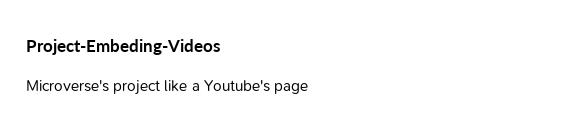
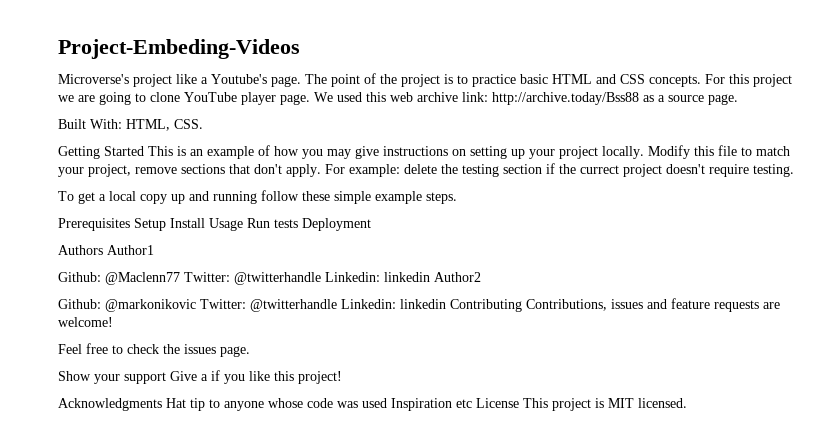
[273,83,308,94] page -> [271,73,792,87] [58,92,738,105] [58,119,203,131] [58,145,790,159] [58,163,794,177] [58,190,457,204] [58,218,371,231] [58,245,154,255] [58,272,481,285] [58,298,780,312] [58,317,113,327] [58,343,250,357] [58,370,342,384] [58,398,687,411] page. The point of the project is to practice basic HTML and CSS concepts. For this project we are going to clone YouTube player page. We used this web archive link: http://archive.today/Bss88 as a source page. // Built With: HTML, CSS. // Getting Started This is an example of how you may give instructions on setting up your project locally. Modify this file to match your project, remove sections that don't apply. For example: delete the testing section if the currect project doesn't require testing. // To get a local copy up and running follow these simple example steps. // Prerequisites Setup Install Usage Run tests Deployment // Authors Author1 // Github: @Maclenn77 Twitter: @twitterhandle Linkedin: linkedin Author2 // Github: @markonikovic Twitter: @twitterhandle Linkedin: linkedin Contributing Contributions, issues and feature requests are welcome! // Feel free to check the issues page. // Show your support Give a if you like this project! // Acknowledgments Hat tip to anyone whose code was used Inspiration etc License This project is MIT licensed.

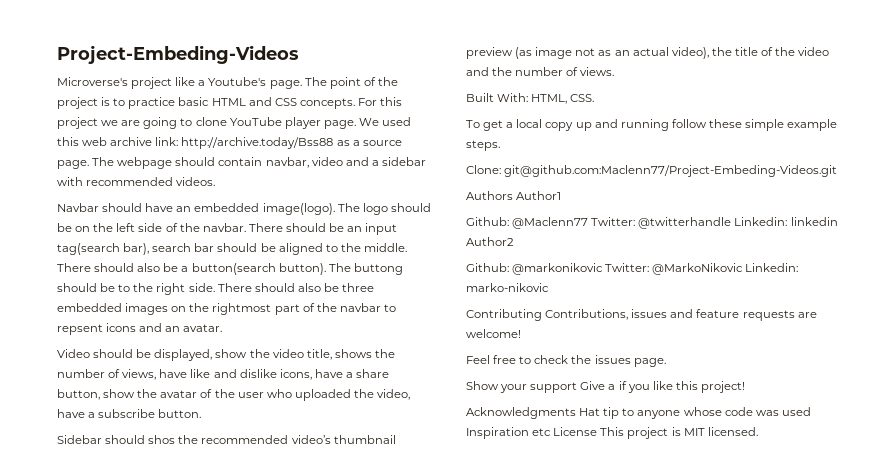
[58,119,203,131] [58,145,790,159] [58,163,794,177] // Built With: HTML, CSS. // Getting Started This is an example of how you may give instructions on setting up your project locally. Modify this file to match your project, remove sections that don't apply. For example: delete the testing section if the currect project doesn't require testing. -> [92,157,426,169] [57,177,216,186] [57,203,431,215] [57,223,398,235] [57,243,407,255] [57,263,403,275] [57,283,375,295] [57,303,396,315] [57,323,223,335] [57,349,395,361] [57,369,390,380] [57,389,411,401] [57,409,202,418] [57,435,396,444] [466,47,830,59] [466,67,615,76] [466,93,595,104] The webpage should contain navbar, video and a sidebar with recommended videos. // Navbar should have an embedded image(logo). The logo should be on the left side of the navbar. There should be an input tag(search bar), search bar should be aligned to the middle. There should also be a button(search button). The buttong should be to the right side. There should also be three embedded images on the rightmost part of the navbar to repsent icons and an avatar. // Video should be displayed, show the video title, shows the number of views, have like and dislike icons, have a share button, show the avatar of the user who uploaded the video, have a subscribe button. // Sidebar should shos the recommended video’s thumbnail preview (as image not as an actual video), the title of the video and the number of views. // Built With: HTML, CSS.
[58,218,371,231] Prerequisites Setup Install Usage Run tests Deployment -> [466,165,838,177] Clone: git@github.com:Maclenn77/Project-Embeding-Videos.git
[250,299,446,312] @twitterhandle Linkedin: linkedin -> [652,263,799,275] [466,283,549,292] @MarkoNikovic Linkedin: marko-nikovic //

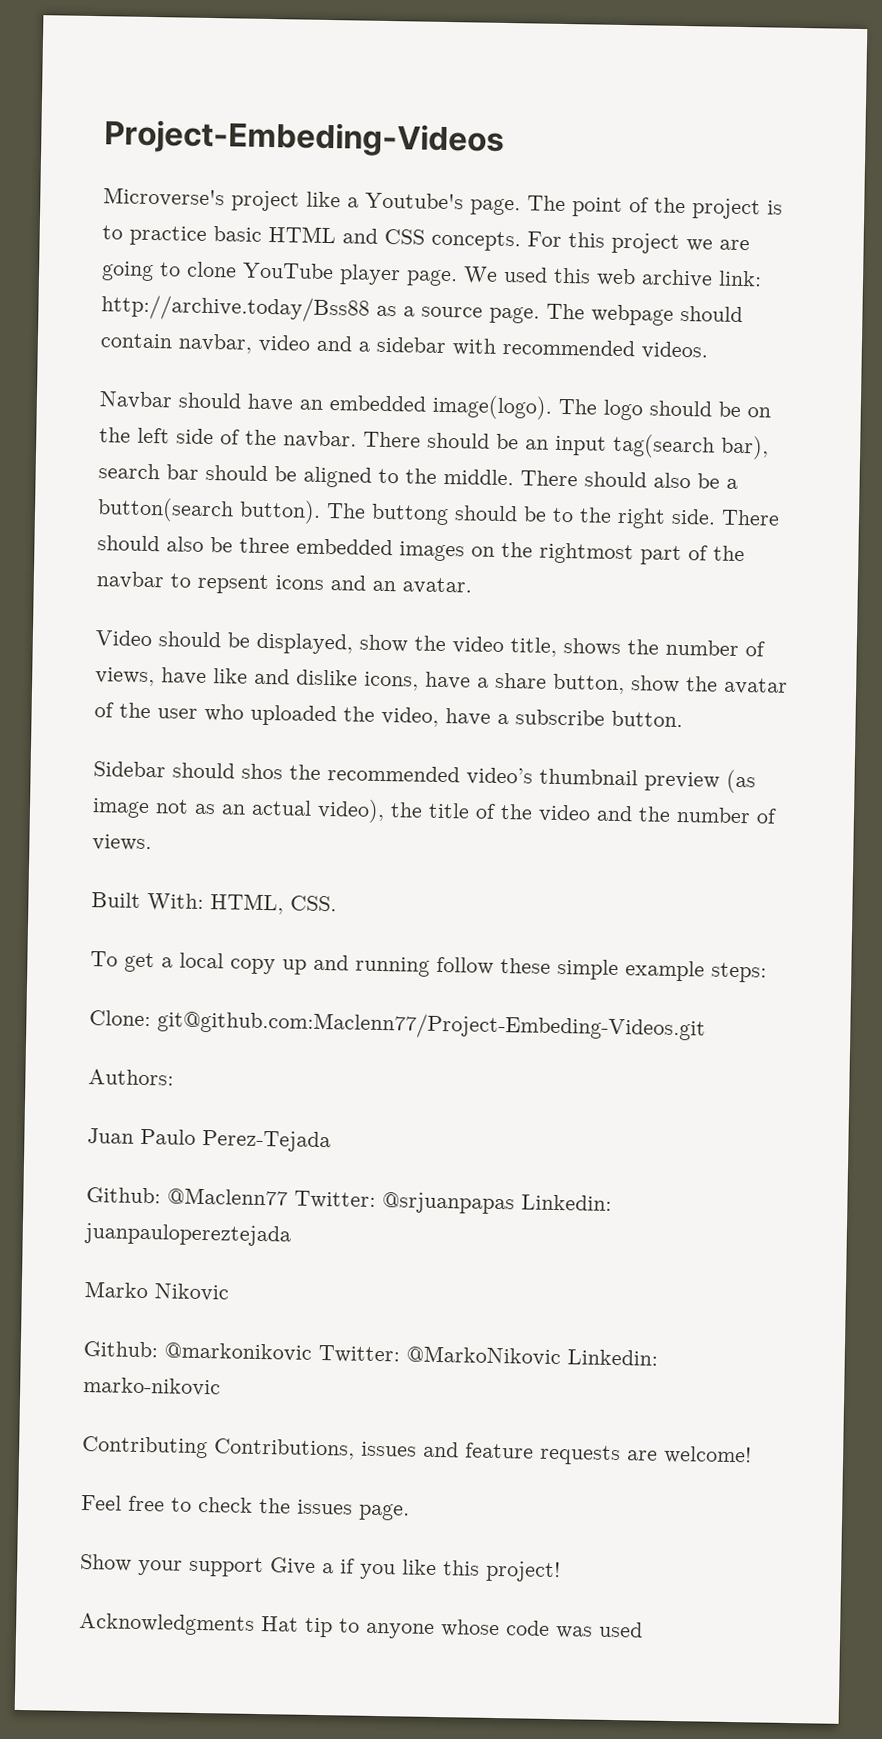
[466,140,500,151] steps. -> [711,962,767,983] steps:
[466,191,562,200] Authors Author1 -> [88,1069,174,1086] [87,1128,331,1153] Authors: // Juan Paulo Perez-Tejada
[638,217,838,229] [466,237,514,246] @twitterhandle Linkedin: linkedin Author2 -> [382,1192,612,1215] [84,1223,291,1247] [84,1281,229,1302] @srjuanpapas Linkedin: juanpaulopereztejada // Marko Nikovic
[466,427,758,439] Inspiration etc License This project is MIT licensed. -> (643, 1629) none

